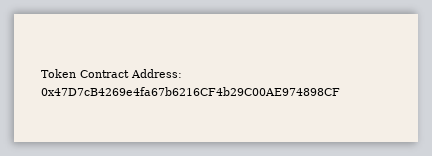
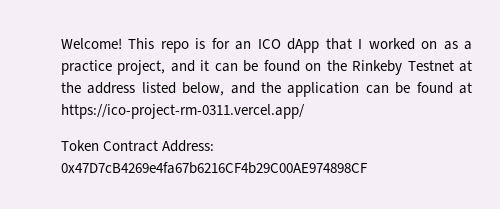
(41, 73) none -> [61,38,472,53] [61,60,472,75] [61,82,472,97] [61,104,305,119] Welcome! This repo is for an ICO dApp that I worked on as a practice project, and it can be found on the Rinkeby Testnet at the address listed below, and the application can be found at https://ico-project-rm-0311.vercel.app/ //

